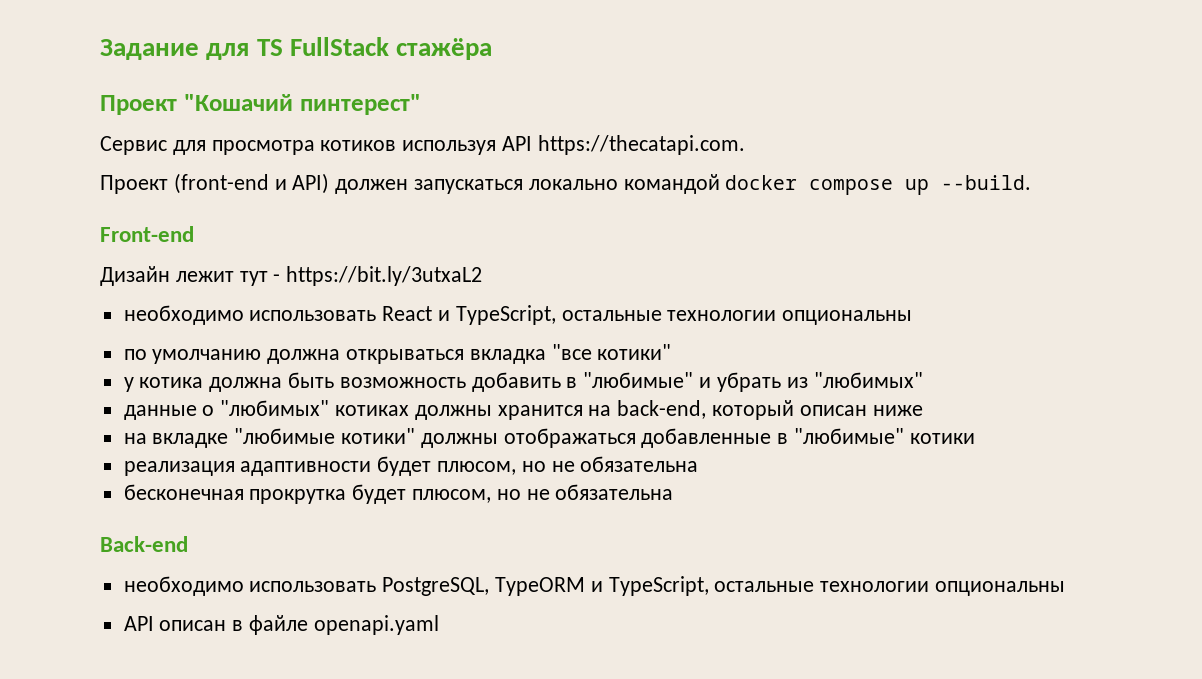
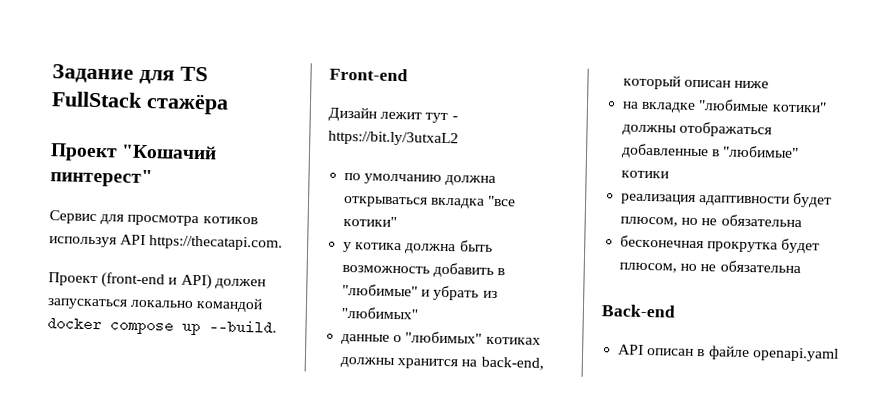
[123,305,913,325] // необходимо использовать React и TypeScript, остальные технологии опциональны -> (459, 138) none
[123,576,1066,596] // необходимо использовать PostgreSQL, TypeORM и TypeScript, остальные технологии опциональны -> (676, 311) none

